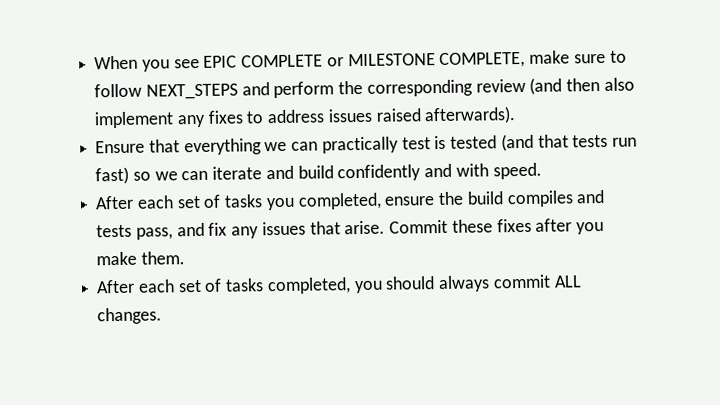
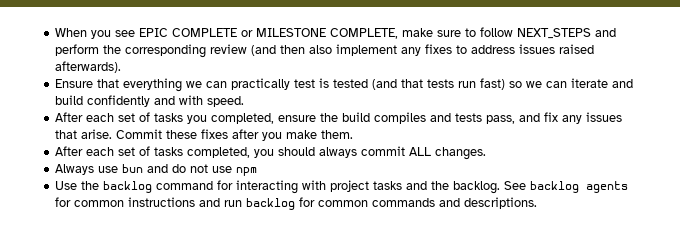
(163, 316) none -> [55,164,258,176] [55,180,629,194] [55,197,538,210] // Always use bun and do not use npm // Use the backlog command for interacting with project tasks and the backlog. See backlog agents for common instructions and run backlog for common commands and descriptions.

